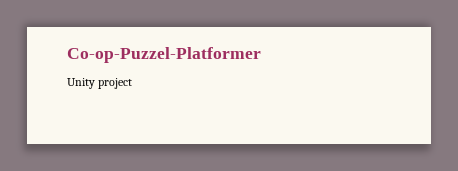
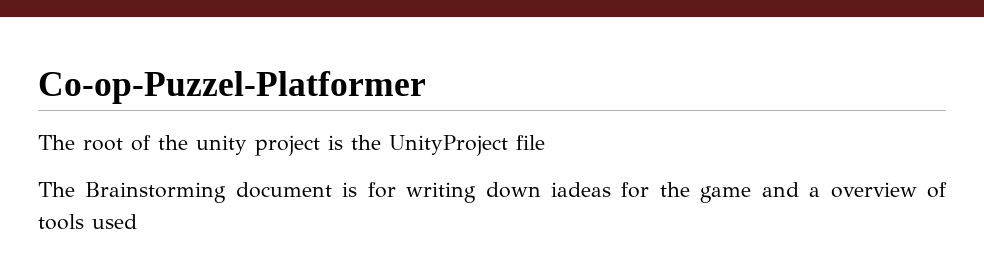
[67,78,133,89] Unity project -> [38,135,545,156] [38,182,948,203] [38,214,137,230] The root of the unity project is the UnityProject file // The Brainstorming document is for writing down iadeas for the game and a overview of tools used

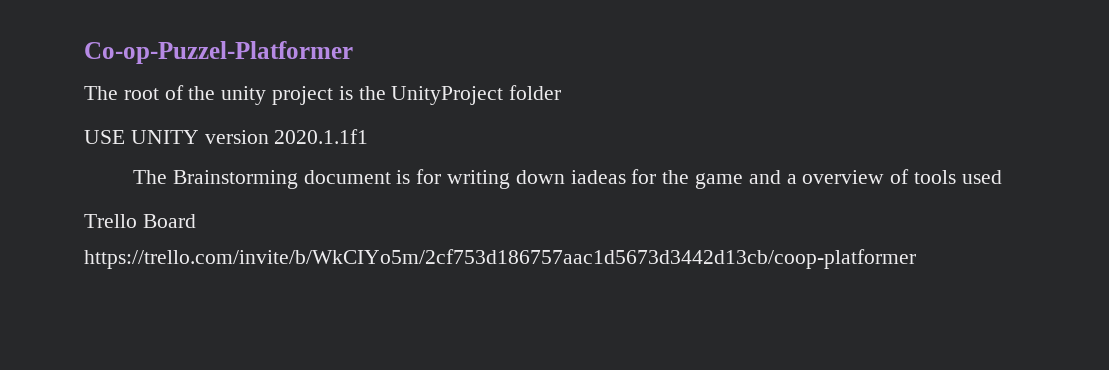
[516,135,545,150] file -> [509,85,562,100] [84,129,369,144] folder // USE UNITY version 2020.1.1f1
(137, 221) none -> [84,214,196,228] [84,249,916,269] // Trello Board https://trello.com/invite/b/WkCIYo5m/2cf753d186757aac1d5673d3442d13cb/coop-platformer

